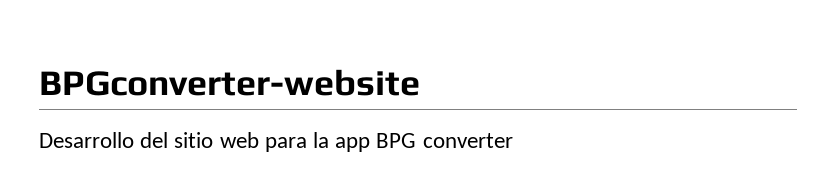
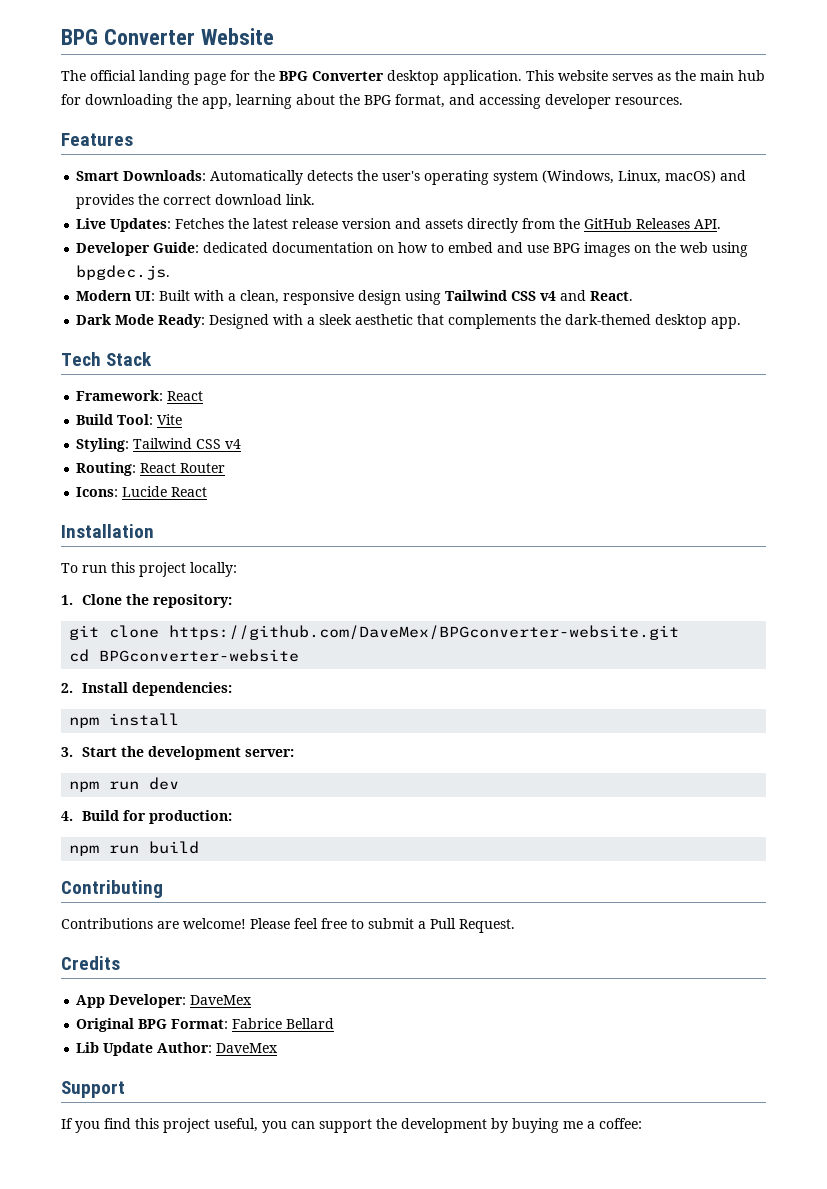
[39,69,420,96] [39,132,513,152] BPGconverter-website // Desarrollo del sitio web para la app BPG converter -> [61,28,274,45] [61,70,765,85] [61,94,683,109] [61,133,133,146] [76,170,747,185] [76,194,316,209] [76,218,722,233] [76,242,749,257] [76,265,171,280] [76,290,634,305] [76,314,742,329] [61,352,153,366] [76,390,204,401] [76,414,183,425] [76,438,242,452] [76,462,226,476] [76,486,208,497] [61,524,154,538] [61,562,237,577] [61,594,232,608] [69,625,680,640] [69,649,300,662] [61,682,232,696] [69,713,180,728] [61,746,294,760] [69,777,180,792] [61,810,232,824] [69,841,200,856] [61,880,163,898] [61,918,515,933] [61,956,120,970] [76,994,253,1008] [76,1018,335,1032] [76,1042,279,1056] [61,1081,125,1098] [61,1118,642,1133] BPG Converter Website // The official landing page for the BPG Converter desktop application. This website serves as the main hub for downloading the app, learning about the BPG format, and accessing developer resources. // Features // Smart Downloads: Automatically detects the user's operating system (Windows, Linux, macOS) and provides the correct download link. // Live Updates: Fetches the latest release version and assets directly from the GitHub Releases API. // Developer Guide: dedicated documentation on how to embed and use BPG images on the web using bpgdec.js. // Modern UI: Built with a clean, responsive design using Tailwind CSS v4 and React. // Dark Mode Ready: Designed with a sleek aesthetic that complements the dark-themed desktop app. // Tech Stack // Framework: React // Build Tool: Vite // Styling: Tailwind CSS v4 // Routing: React Router // Icons: Lucide React // Installation // To run this project locally: // 1. Clone the repository: // git clone https://github.com/DaveMex/BPGconverter-website.git // cd BPGconverter-website // 2. Install dependencies: // npm install // 3. Start the development server: // npm run dev // 4. Build for production: // npm run build // Contributing // Contributions are welcome! Please feel free to submit a Pull Request. // Credits // App Developer: DaveMex // Original BPG Format: Fabrice Bellard // Lib Update Author: DaveMex // Support // If you find this project useful, you can support the development by buying me a coffee:

